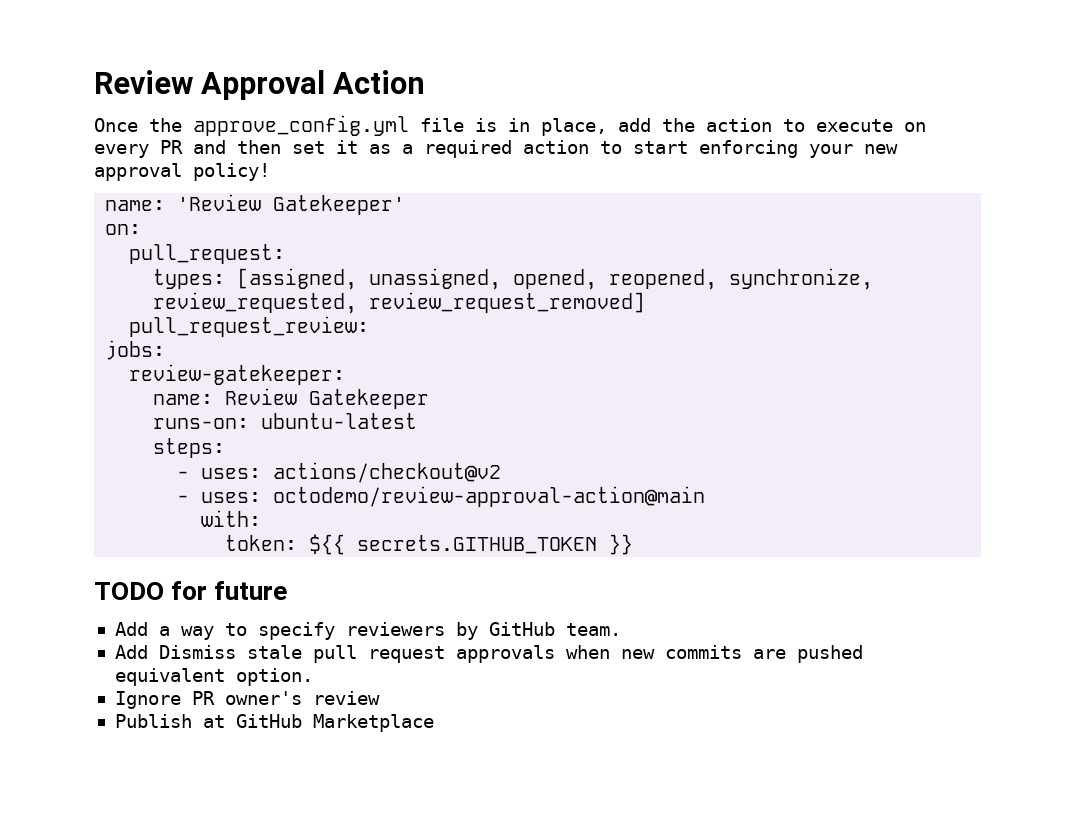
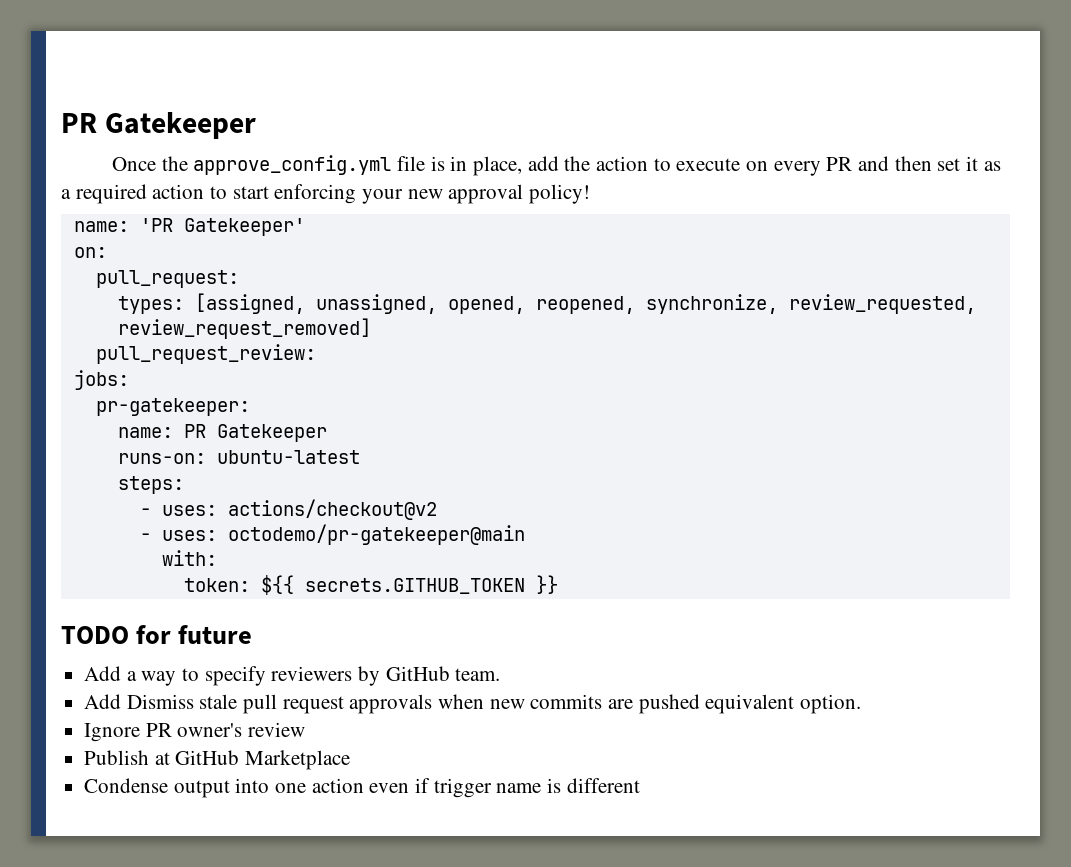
[94,70,426,100] Review Approval Action -> [61,112,256,139] PR Gatekeeper
[177,194,262,211] 'Review -> [139,218,173,232] 'PR
[129,364,346,385] [153,388,298,405] review-gatekeeper: // name: Review -> [95,398,250,416] [117,424,206,438] pr-gatekeeper: // name: PR
[273,486,706,507] octodemo/review-approval-action@main -> [227,524,525,545] octodemo/pr-gatekeeper@main
(434, 723) none -> [84,778,640,798] // Condense output into one action even if trigger name is different

